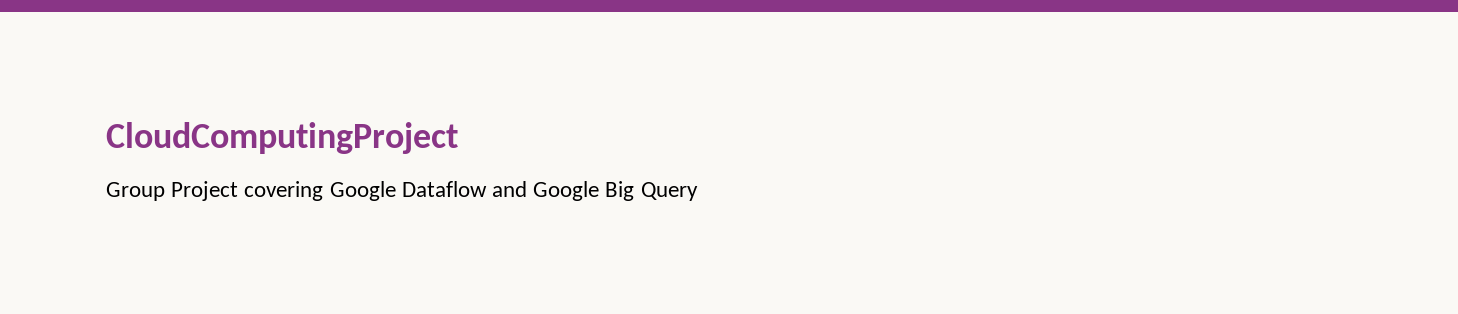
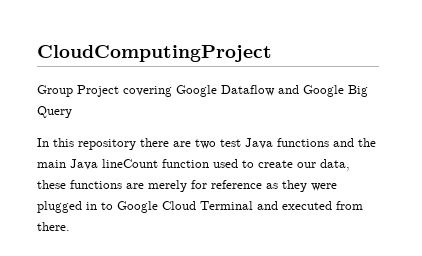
(698, 191) none -> [37,138,376,150] [37,159,350,171] [37,180,337,192] [37,201,363,213] [37,222,70,231] // In this repository there are two test Java functions and the main Java lineCount function used to create our data, these functions are merely for reference as they were plugged in to Google Cloud Terminal and executed from there.

